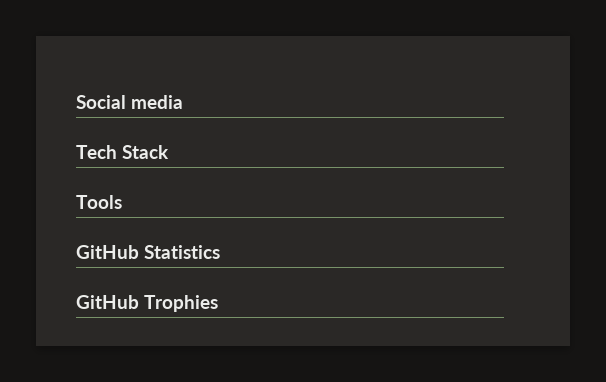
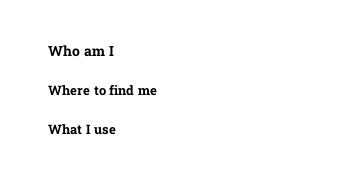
[76,95,183,109] [76,145,169,159] [76,195,122,209] [76,245,220,259] [76,295,218,312] Social media // Tech Stack // Tools // GitHub Statistics // GitHub Trophies -> [48,45,114,57] [48,84,157,96] [48,124,117,135] Who am I // Where to find me // What I use

